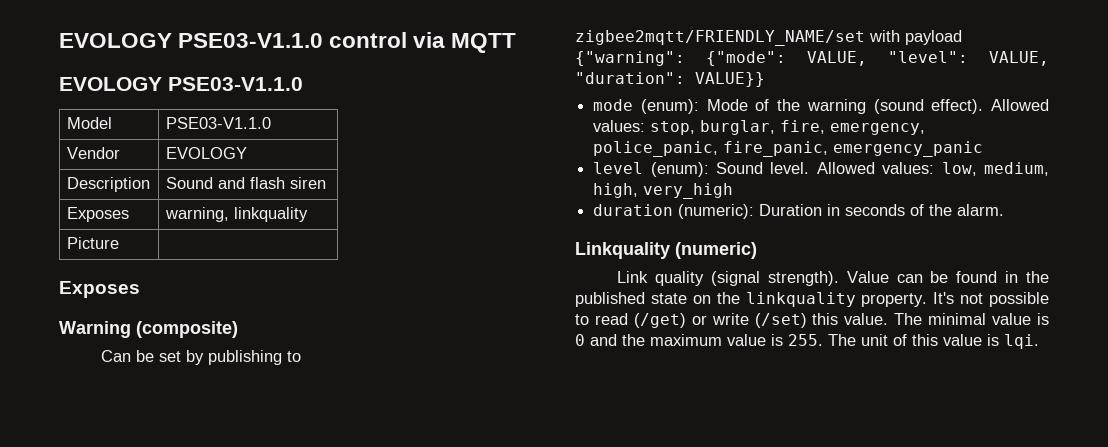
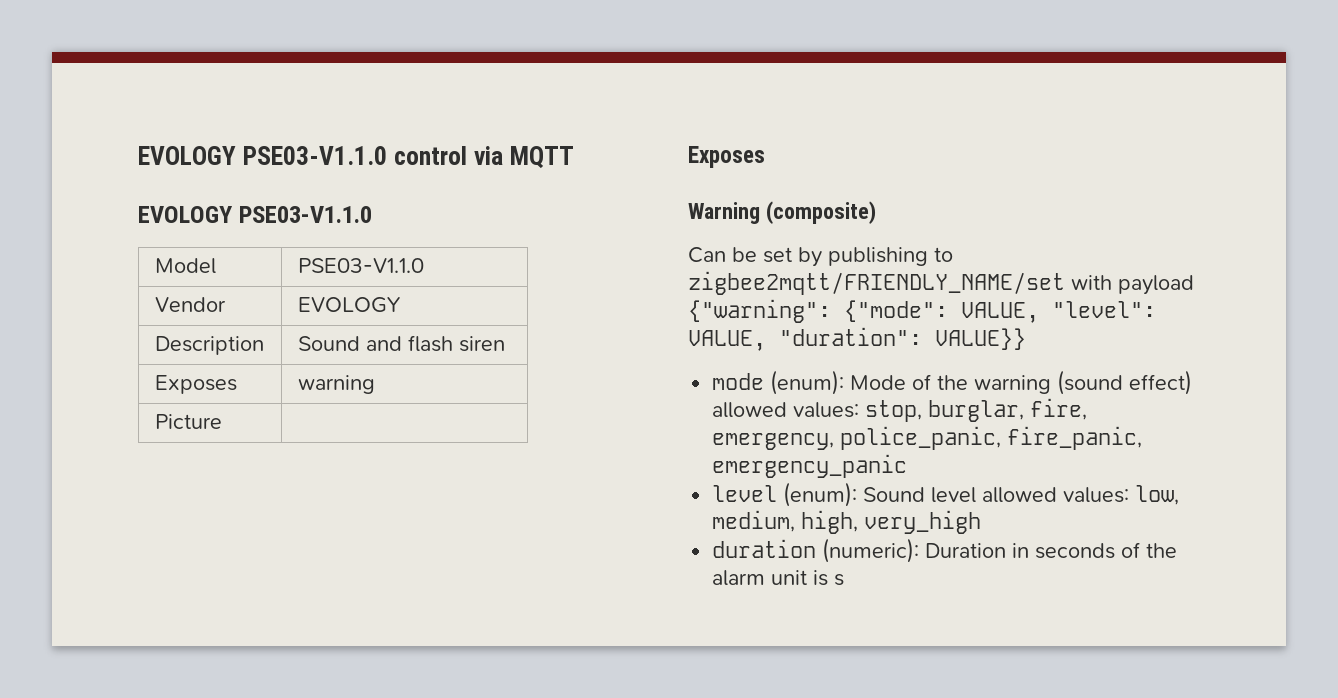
[164,207,308,222] warning, linkquality -> [297,375,375,394] warning
[931,99,1049,114] effect). Allowed -> [1129,370,1193,395] [712,402,788,418] effect) allowed
[770,162,875,174] level. Allowed -> [931,487,1058,503] level allowed
[957,204,1005,216] [575,242,757,259] [617,271,1049,286] [575,292,1049,307] [575,313,1049,328] [575,334,1039,349] alarm. // Linkquality (numeric) // Link quality (signal strength). Value can be found in the published state on the linkquality property. It's not possible to read (/get) or write (/set) this value. The minimal value is 0 and the maximum value is 255. The unit of this value is lqi. -> [712,570,845,586] alarm unit is s

